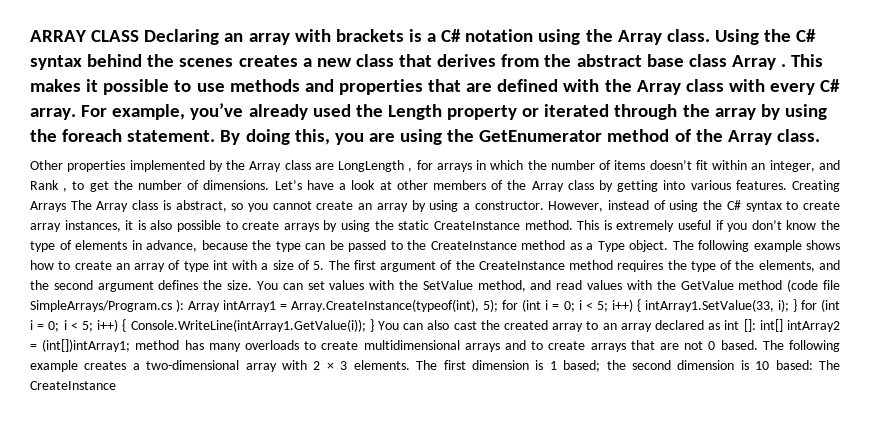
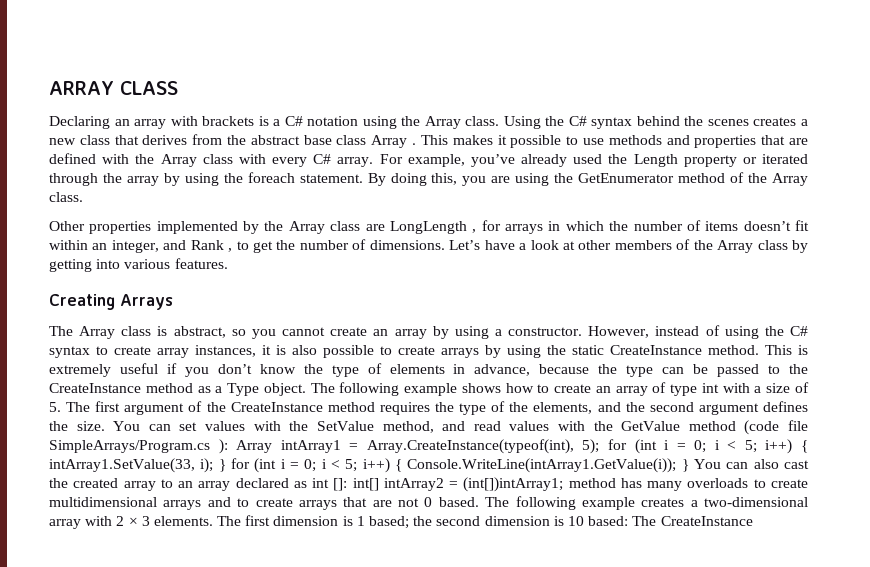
(140, 36) none -> (178, 88) //
(787, 185) none -> (228, 263) //
(66, 206) none -> (173, 302) //

